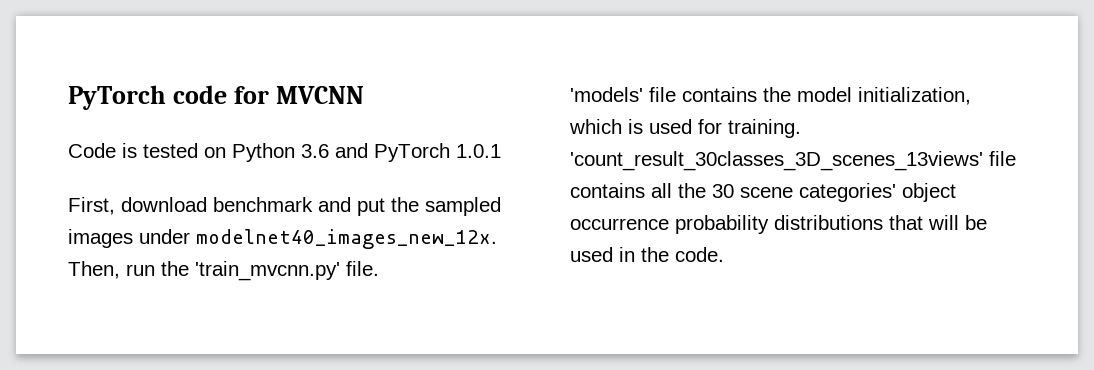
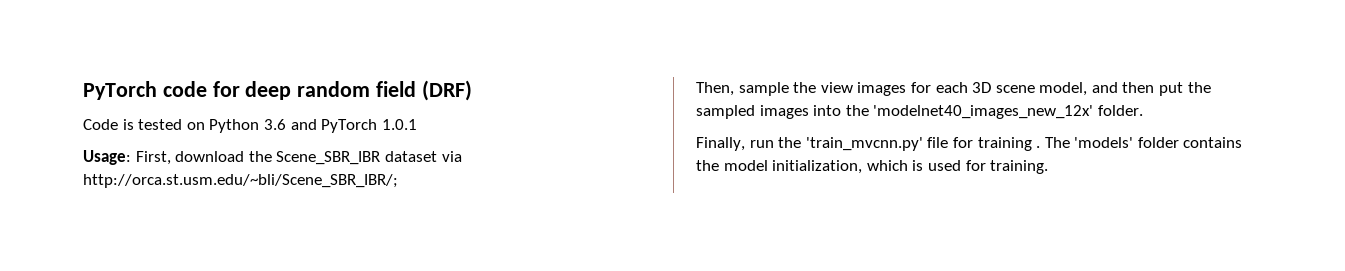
[276,86,365,104] MVCNN -> [245,80,472,101] deep random field (DRF)
(501, 151) none -> [83,150,131,165] Usage:
[213,197,501,216] [68,229,497,249] [68,261,379,281] [570,87,676,102] benchmark and put the sampled images under modelnet40_images_new_12x. Then, run the 'train_mvcnn.py' file. // 'models' file -> [248,151,462,165] [83,174,398,188] [696,82,1211,96] [696,105,1143,119] [696,137,1179,151] the Scene_SBR_IBR dataset via http://orca.st.usm.edu/~bli/Scene_SBR_IBR/; // Then, sample the view images for each 3D scene model, and then put the sampled images into the 'modelnet40_images_new_12x' folder. // Finally, run the 'train_mvcnn.py' file for training . The 'models' folder
[570,151,1016,171] [570,183,956,202] [570,215,987,234] [570,247,724,262] 'count_result_30classes_3D_scenes_13views' file contains all the 30 scene categories' object occurrence probability distributions that will be used in the code. -> (1049, 167) none

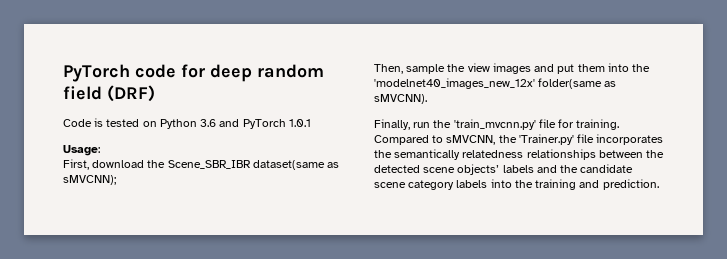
(131, 157) none -> (100, 150) //
[384,151,462,162] [83,174,398,188] dataset via http://orca.st.usm.edu/~bli/Scene_SBR_IBR/; -> [252,160,340,170] [63,175,116,185] dataset(same as sMVCNN);
[910,82,1211,96] [696,105,1143,119] for each 3D scene model, and then put the sampled images into the 'modelnet40_images_new_12x' folder. -> [534,63,651,74] [374,78,617,89] [374,94,427,104] and put them into the 'modelnet40_images_new_12x' folder(same as sMVCNN).
[977,137,1243,151] [696,160,1049,174] training . The 'models' folder contains the model initialization, which is used for training. -> [576,119,620,130] [374,134,664,145] [374,149,665,160] [374,164,634,175] [374,179,659,190] training. Compared to sMVCNN, the 'Trainer.py' file incorporates the semantically relatedness relationships between the detected scene objects’ labels and the candidate scene category labels into the training and prediction.

